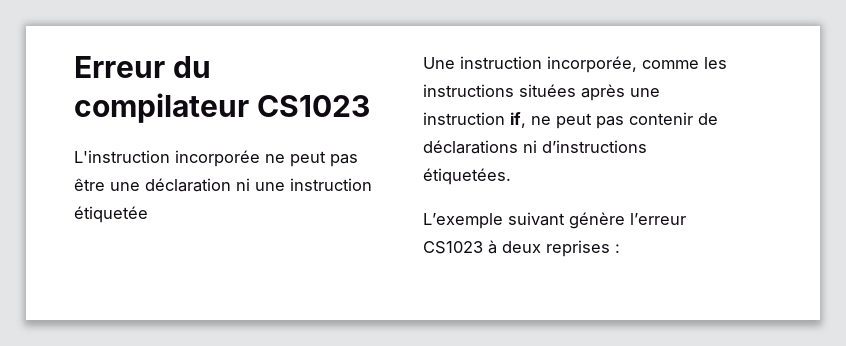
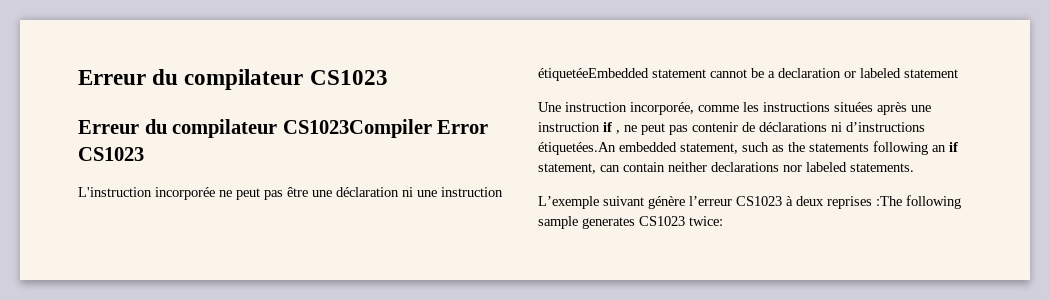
(371, 106) none -> [78,119,489,138] [78,147,144,161] // Erreur du compilateur CS1023Compiler Error CS1023
[74,206,148,223] étiquetée -> [538,68,958,81] étiquetéeEmbedded statement cannot be a declaration or labeled statement
[510,112,526,128] if, -> [603,122,620,134] if ,
[423,168,511,185] étiquetées. -> [538,141,958,155] [538,162,914,174] étiquetées.An embedded statement, such as the statements following an if statement, can contain neither declarations nor labeled statements.
[615,244,620,253] : -> [876,195,961,209] [538,216,723,229] :The following sample generates CS1023 twice:

